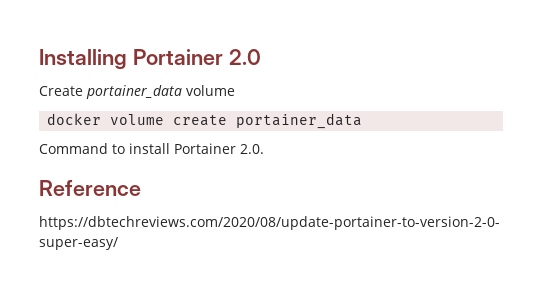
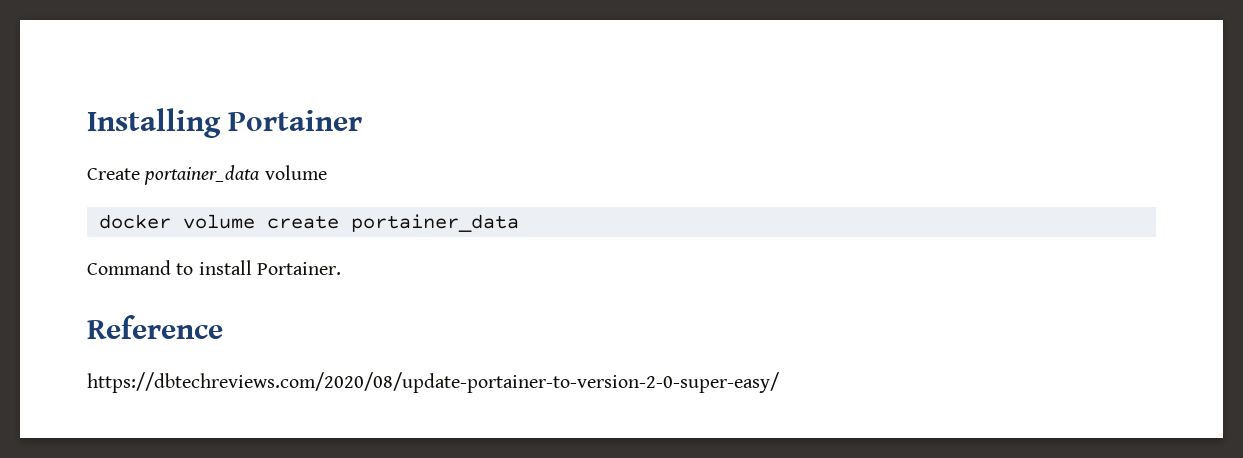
[228,49,261,65] 2.0 -> (363, 120) none
[174,143,264,154] Portainer 2.0. -> [256,262,341,275] Portainer.

